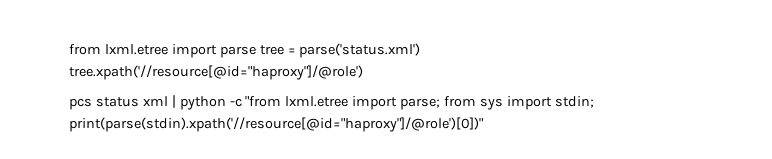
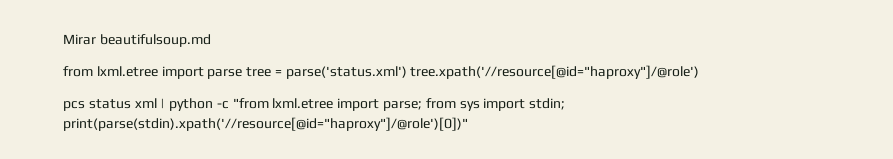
(69, 49) none -> [63,34,211,47] Mirar beautifulsoup.md //

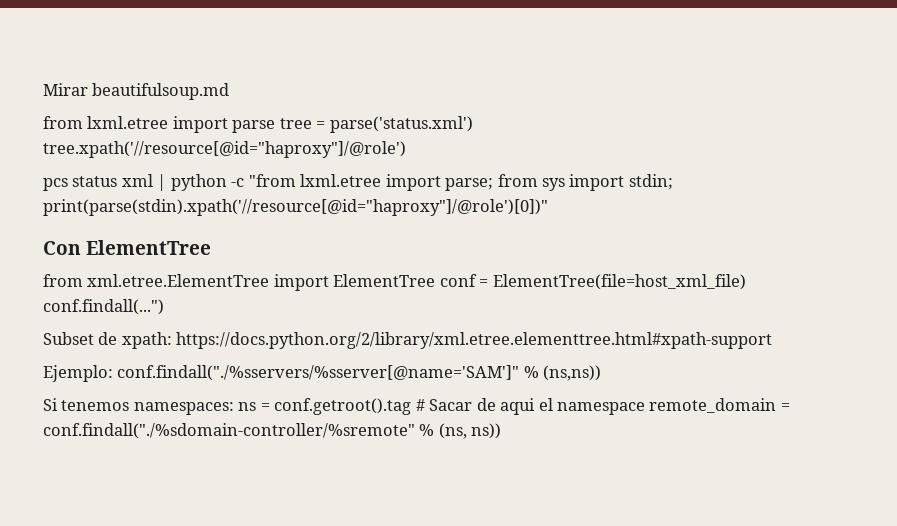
(468, 124) none -> [43,240,212,255] [43,274,746,291] [43,299,164,315] [43,332,773,349] [43,365,602,382] [43,398,790,415] [43,423,502,439] // Con ElementTree // from xml.etree.ElementTree import ElementTree conf = ElementTree(file=host_xml_file) conf.findall(...") // Subset de xpath: https://docs.python.org/2/library/xml.etree.elementtree.html#xpath-support // Ejemplo: conf.findall("./%sservers/%sserver[@name='SAM']" % (ns,ns)) // Si tenemos namespaces: ns = conf.getroot().tag # Sacar de aqui el namespace remote_domain = conf.findall("./%sdomain-controller/%sremote" % (ns, ns))

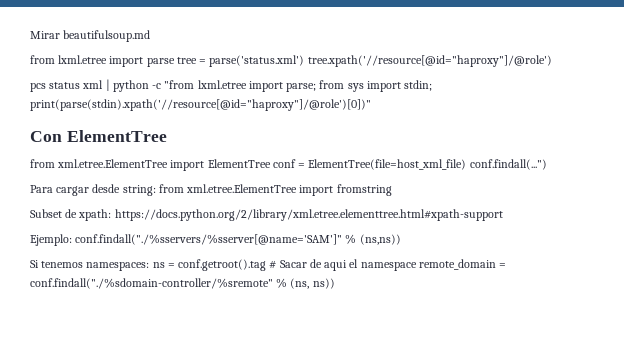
(164, 307) none -> [30,184,392,196] // Para cargar desde string: from xml.etree.ElementTree import fromstring

